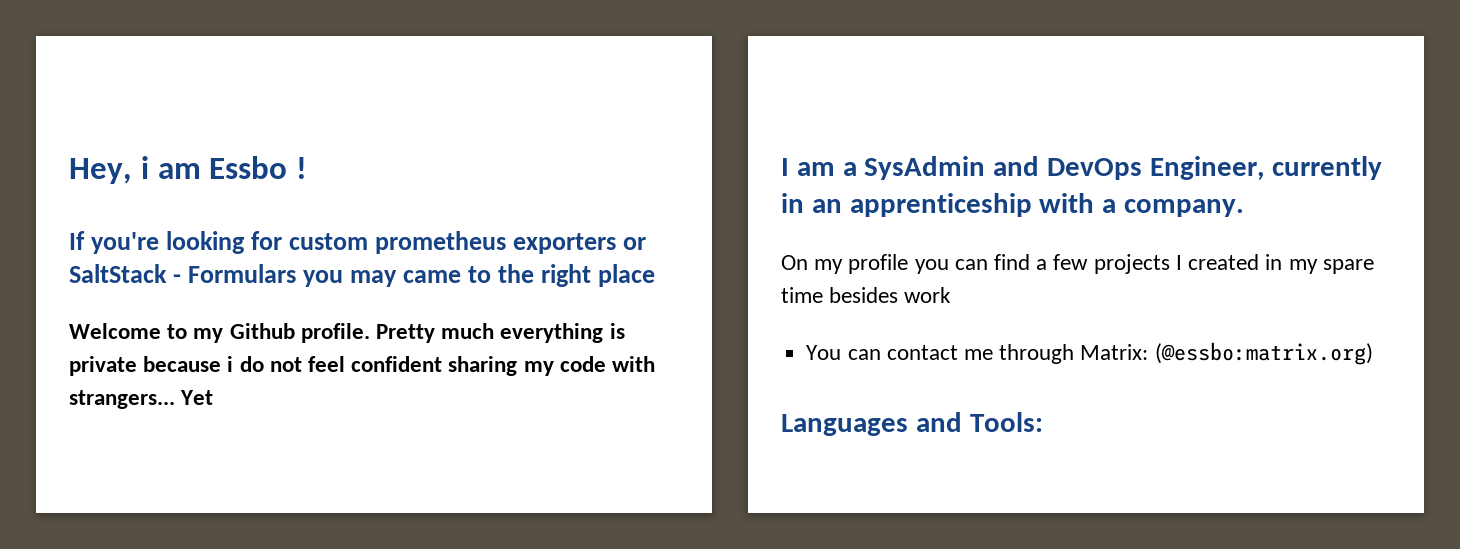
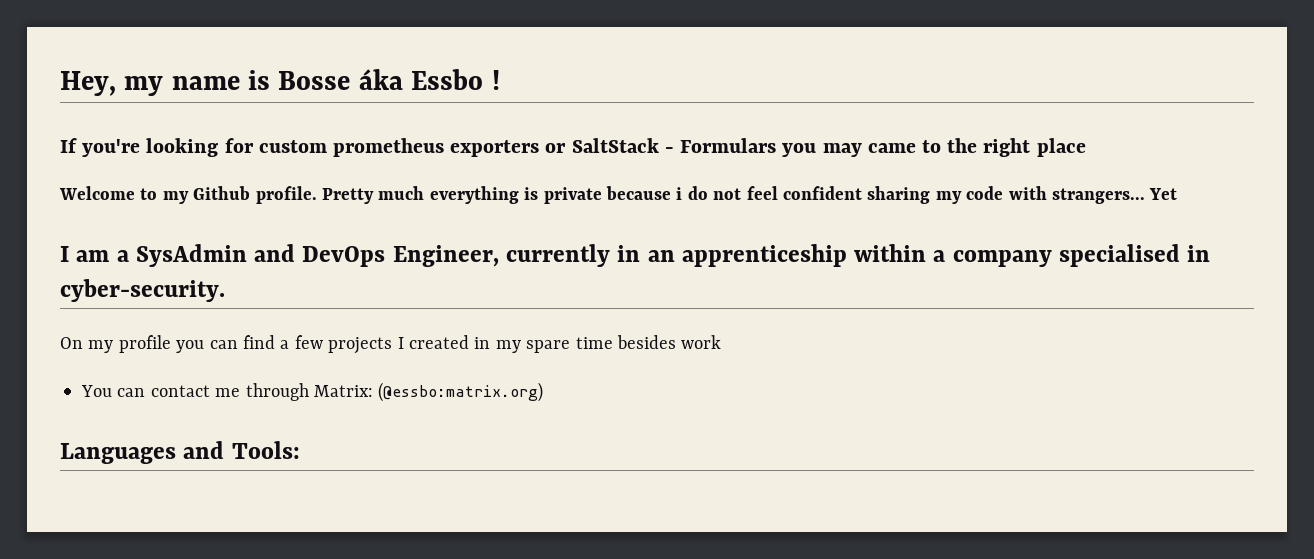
[140,156,201,179] i am -> [124,69,403,96] my name is Bosse áka
[1039,193,1245,217] with a company. -> [854,244,1211,267] [60,279,225,302] within a company specialised in cyber-security.

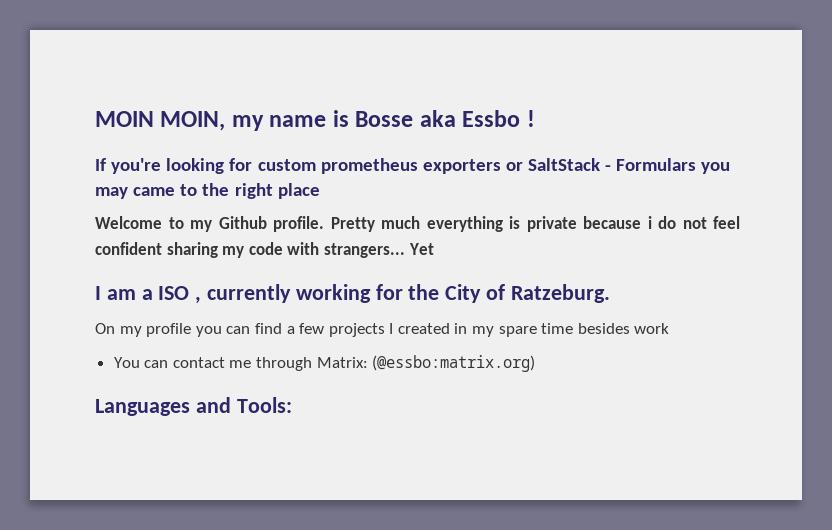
[60,71,116,96] Hey, -> [95,111,226,131] MOIN MOIN,
[358,69,403,90] áka -> [419,110,456,127] aka
[135,244,1211,267] [60,279,225,302] SysAdmin and DevOps Engineer, currently in an apprenticeship within a company specialised in cyber-security. -> [158,284,610,304] ISO , currently working for the City of Ratzeburg.

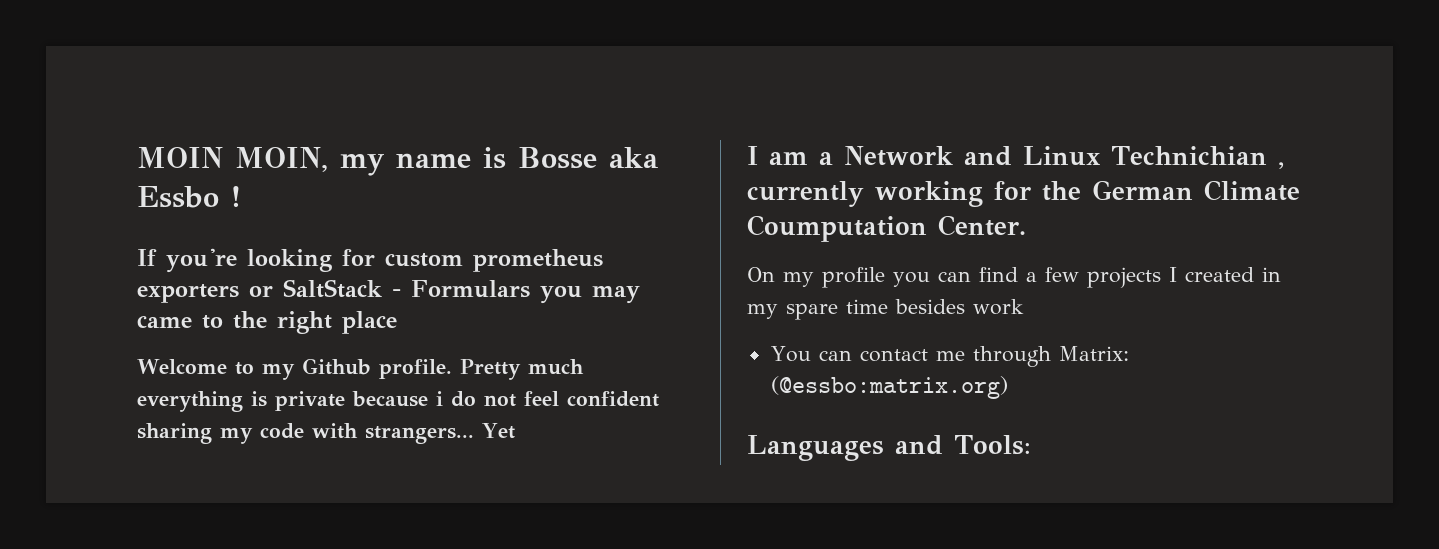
[158,286,190,300] ISO -> [844,146,1267,166] Network and Linux Technichian
[445,284,610,303] City of Ratzeburg. -> [1092,180,1300,201] [747,215,1026,242] German Climate Coumputation Center.

